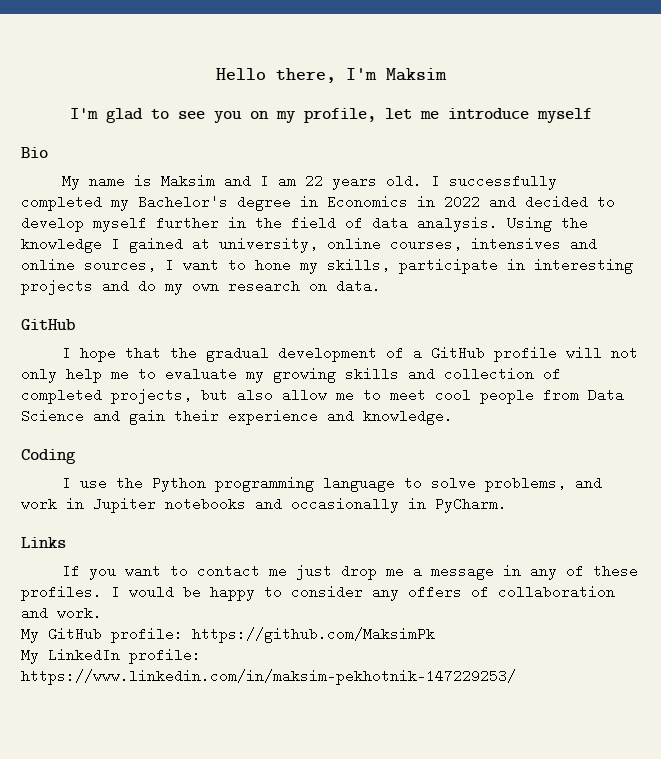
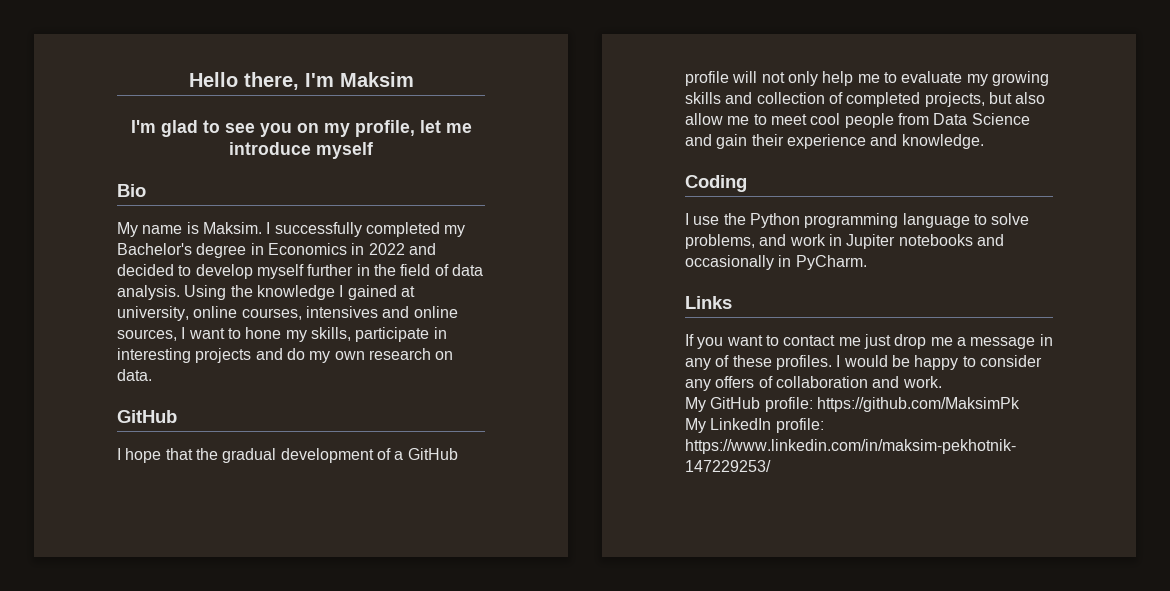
[161,174,423,190] Maksim and I am 22 years old. -> [202,222,262,234] Maksim.

